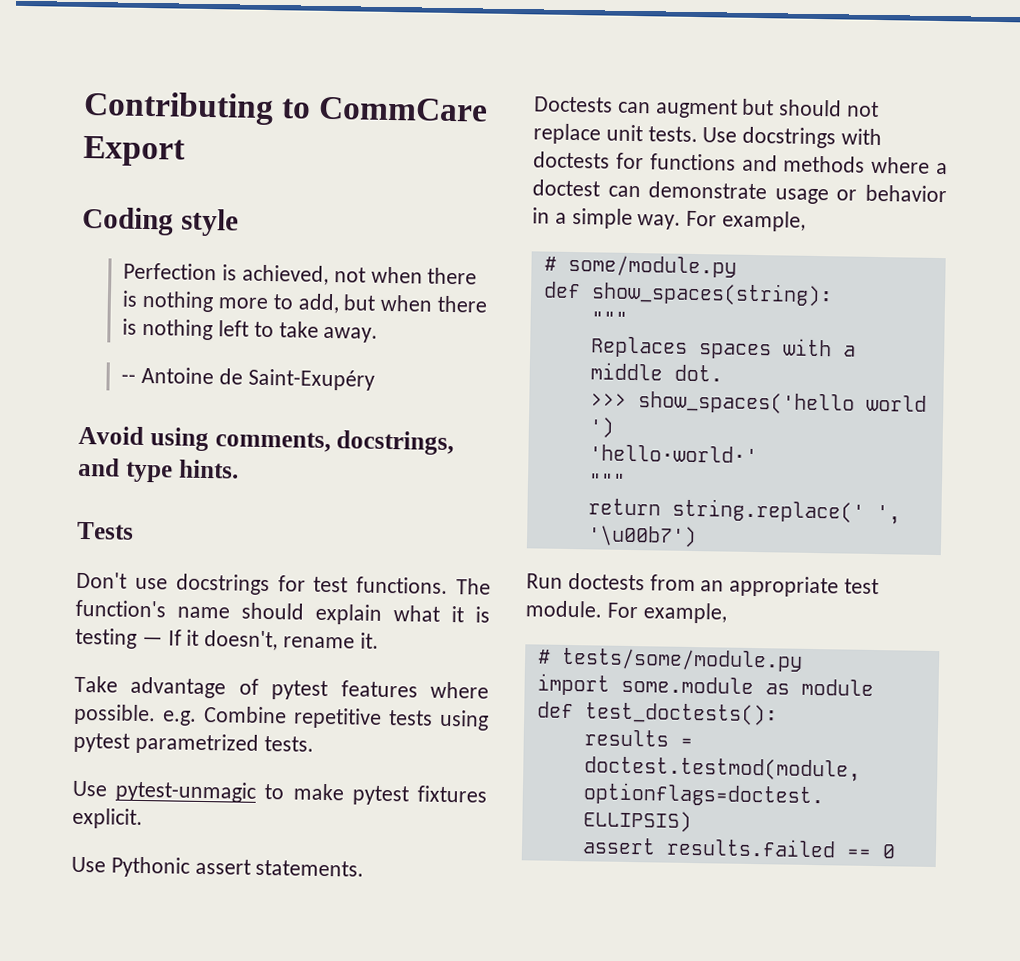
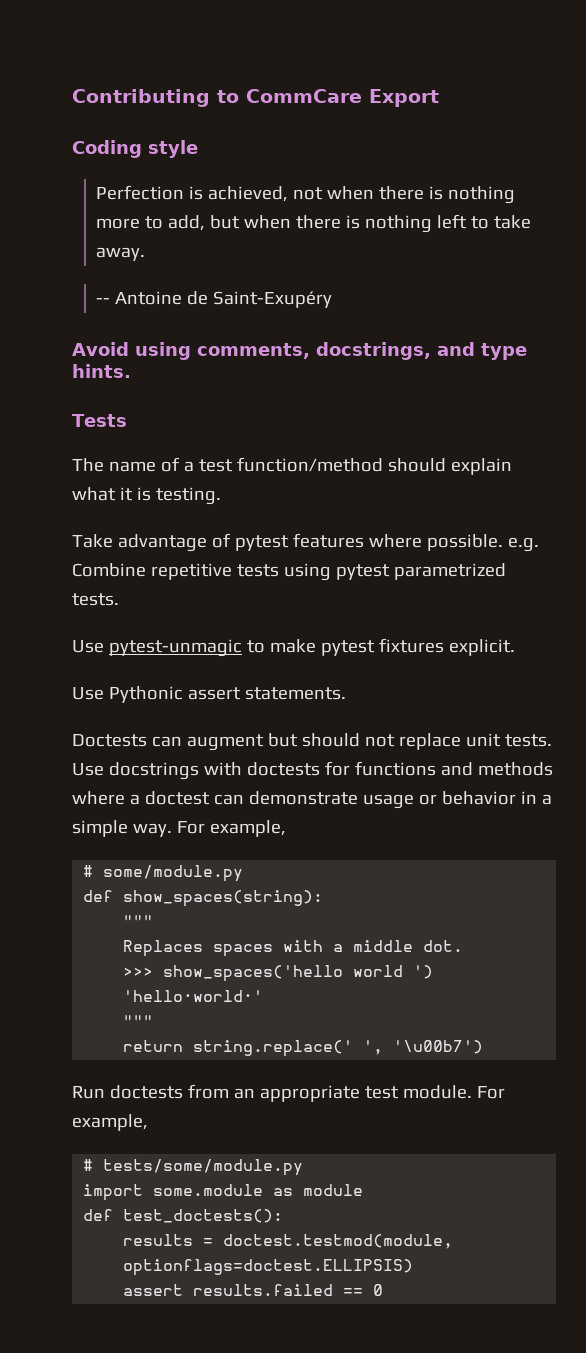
[76,571,491,596] [75,599,230,619] Don't use docstrings for test functions. The function's name -> [72,457,383,472] The name of a test function/method
[75,627,379,651] testing — If it doesn't, rename it. -> [155,487,221,505] testing.

